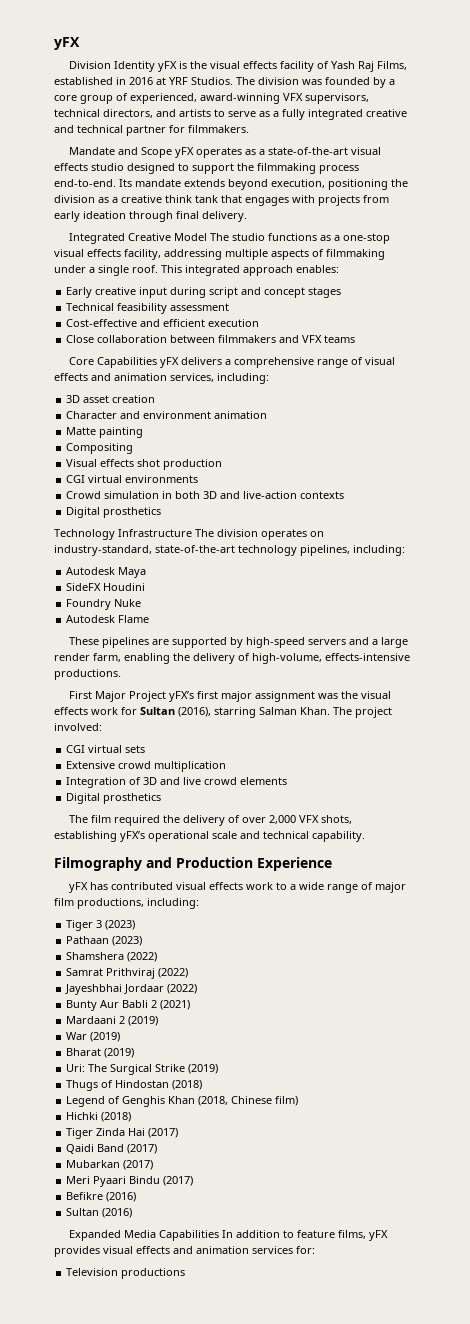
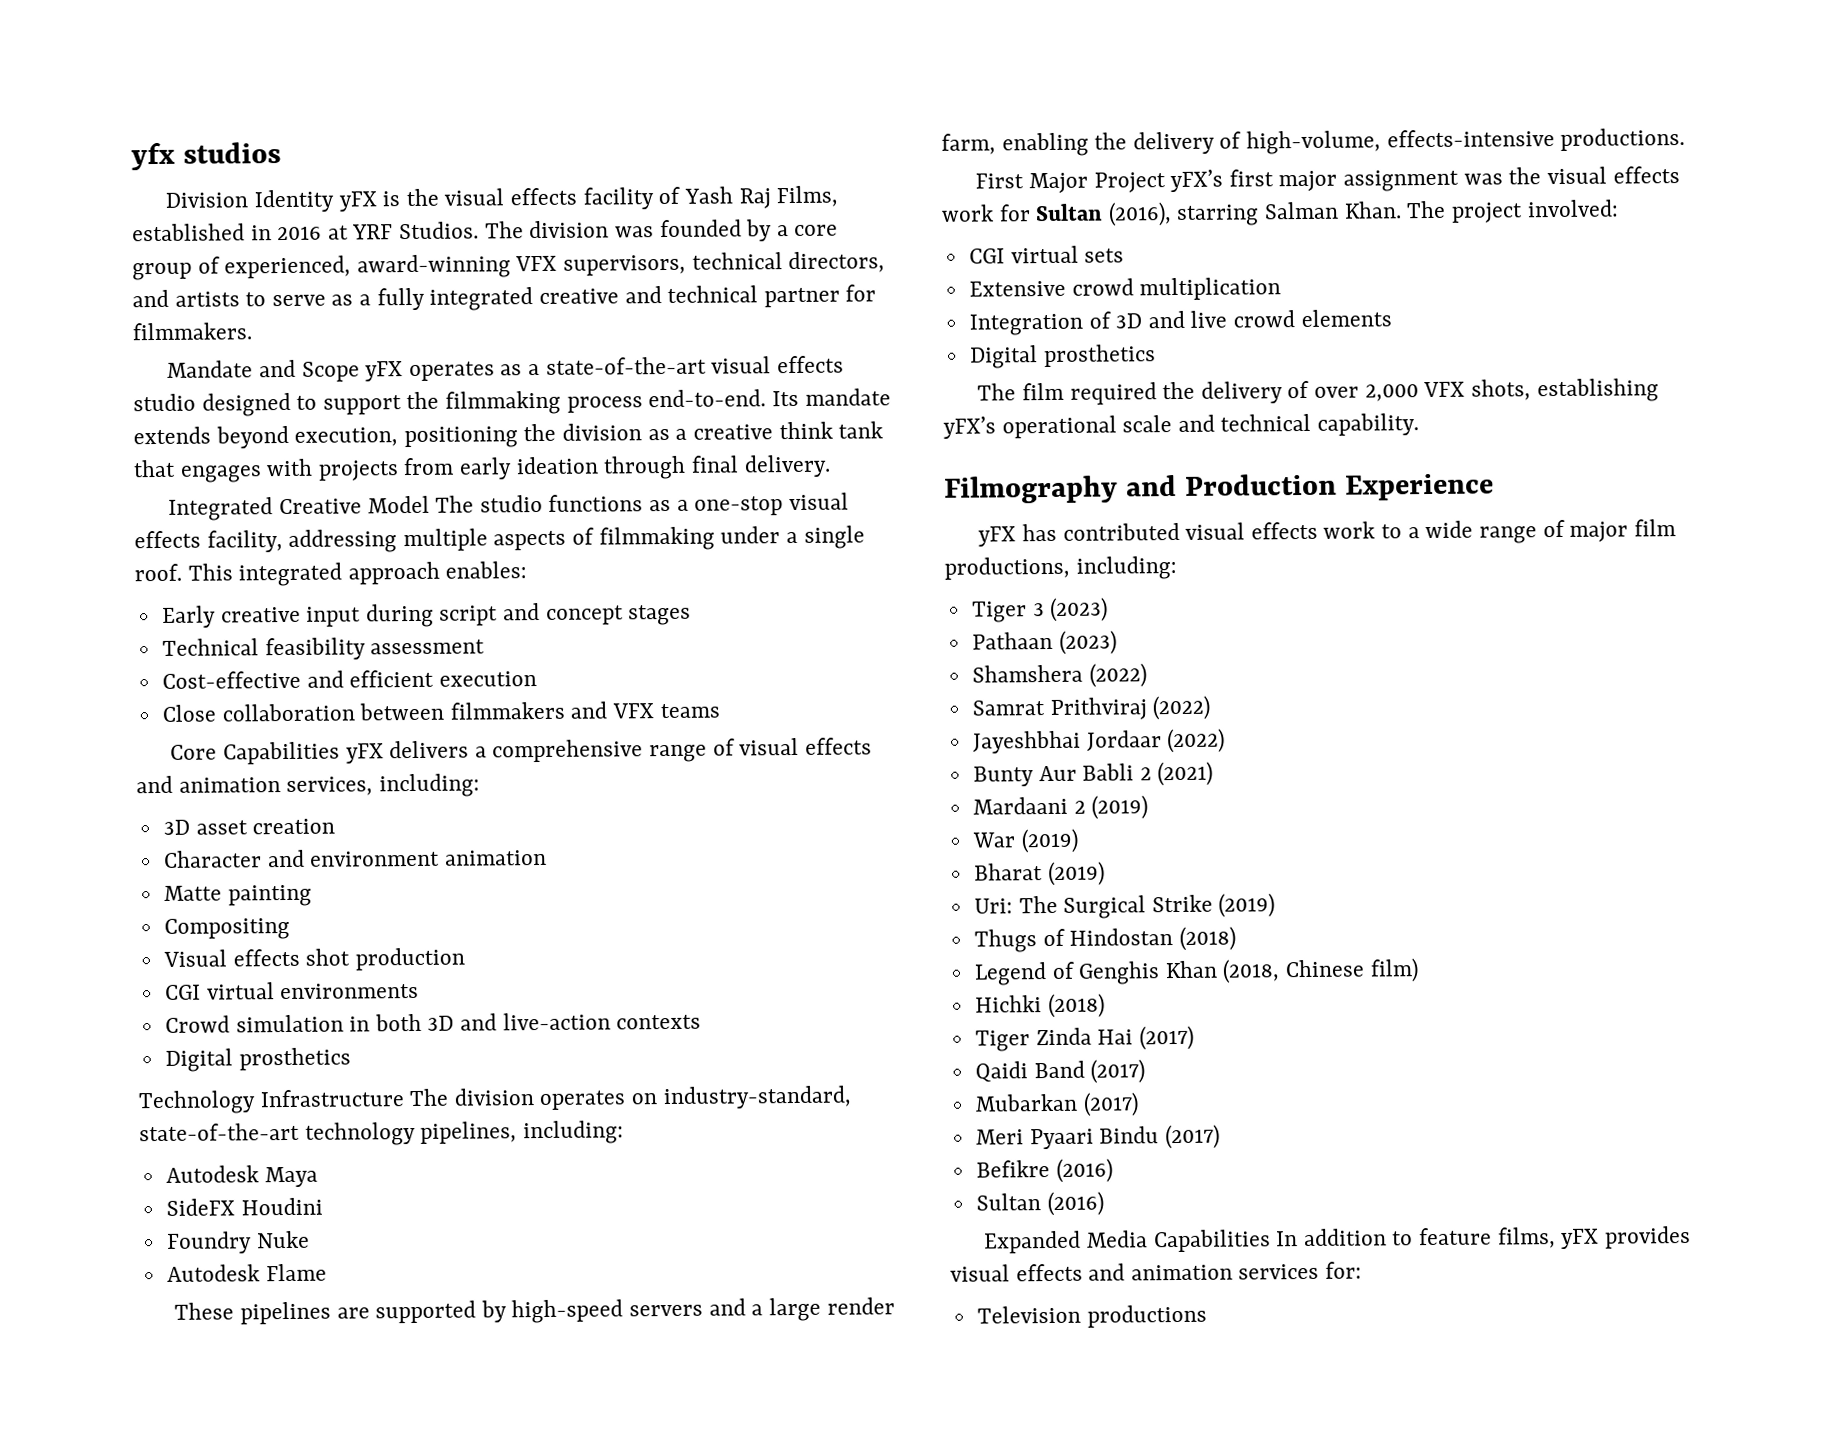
[54,37,80,50] yFX -> [131,142,281,171] yfx studios

